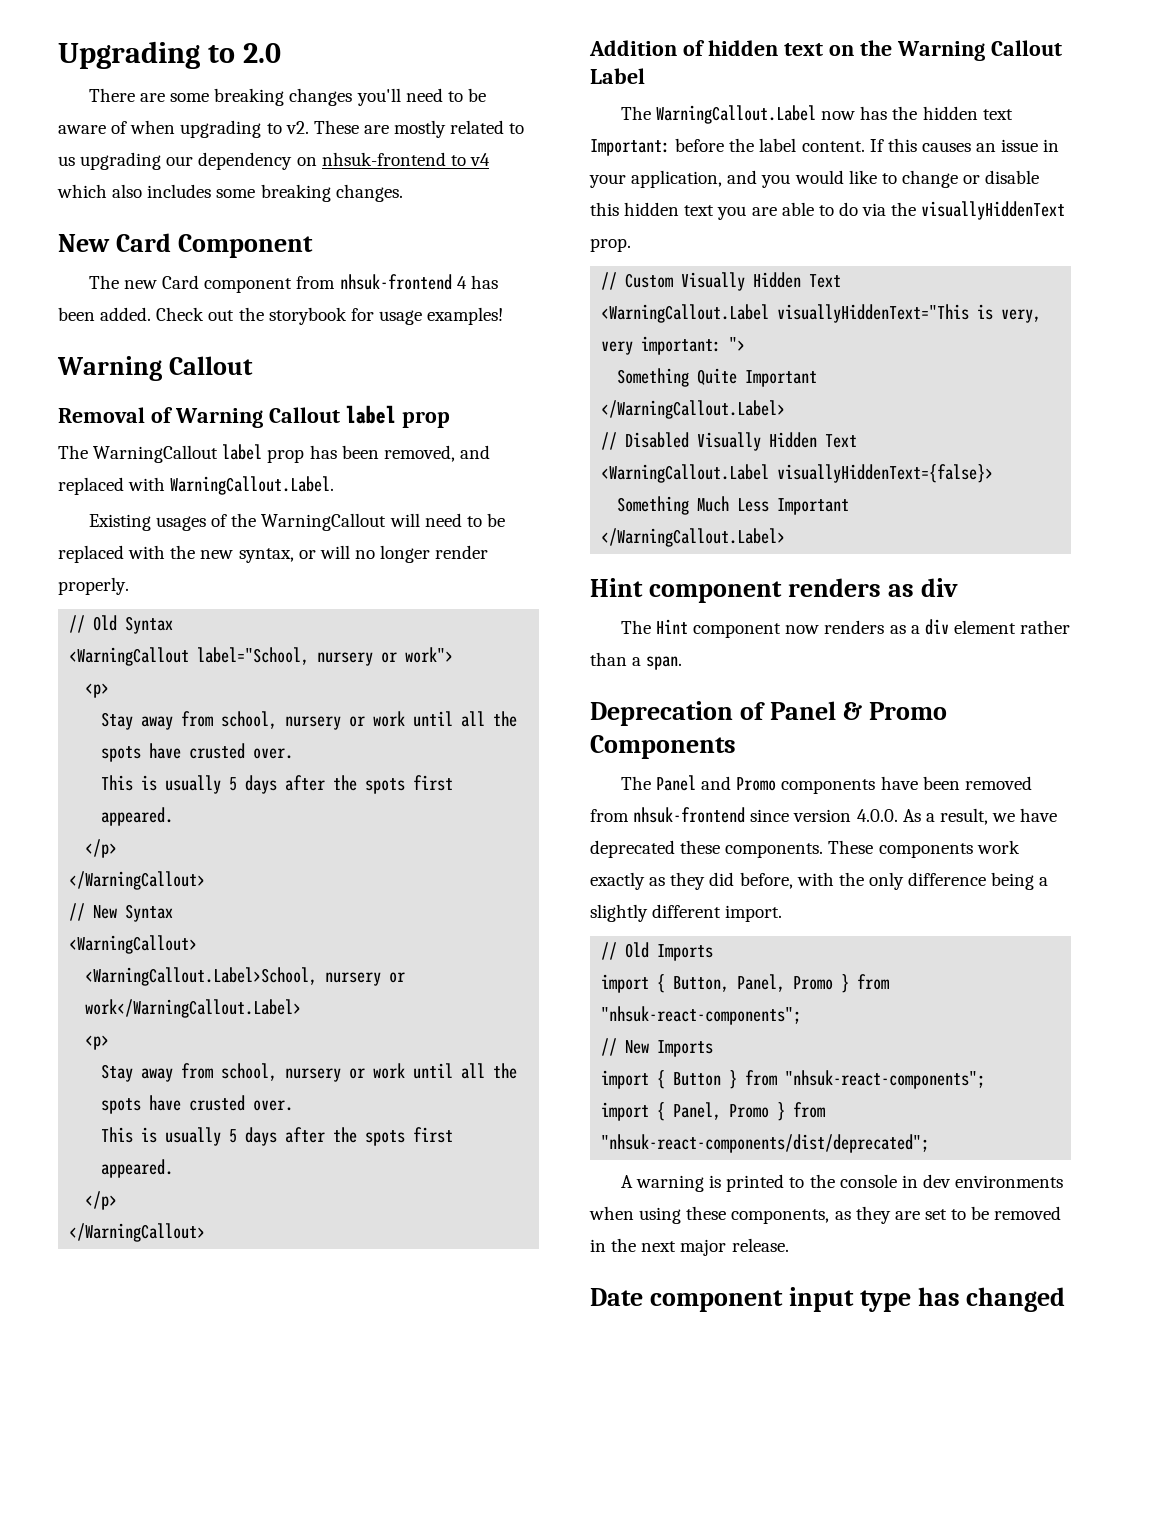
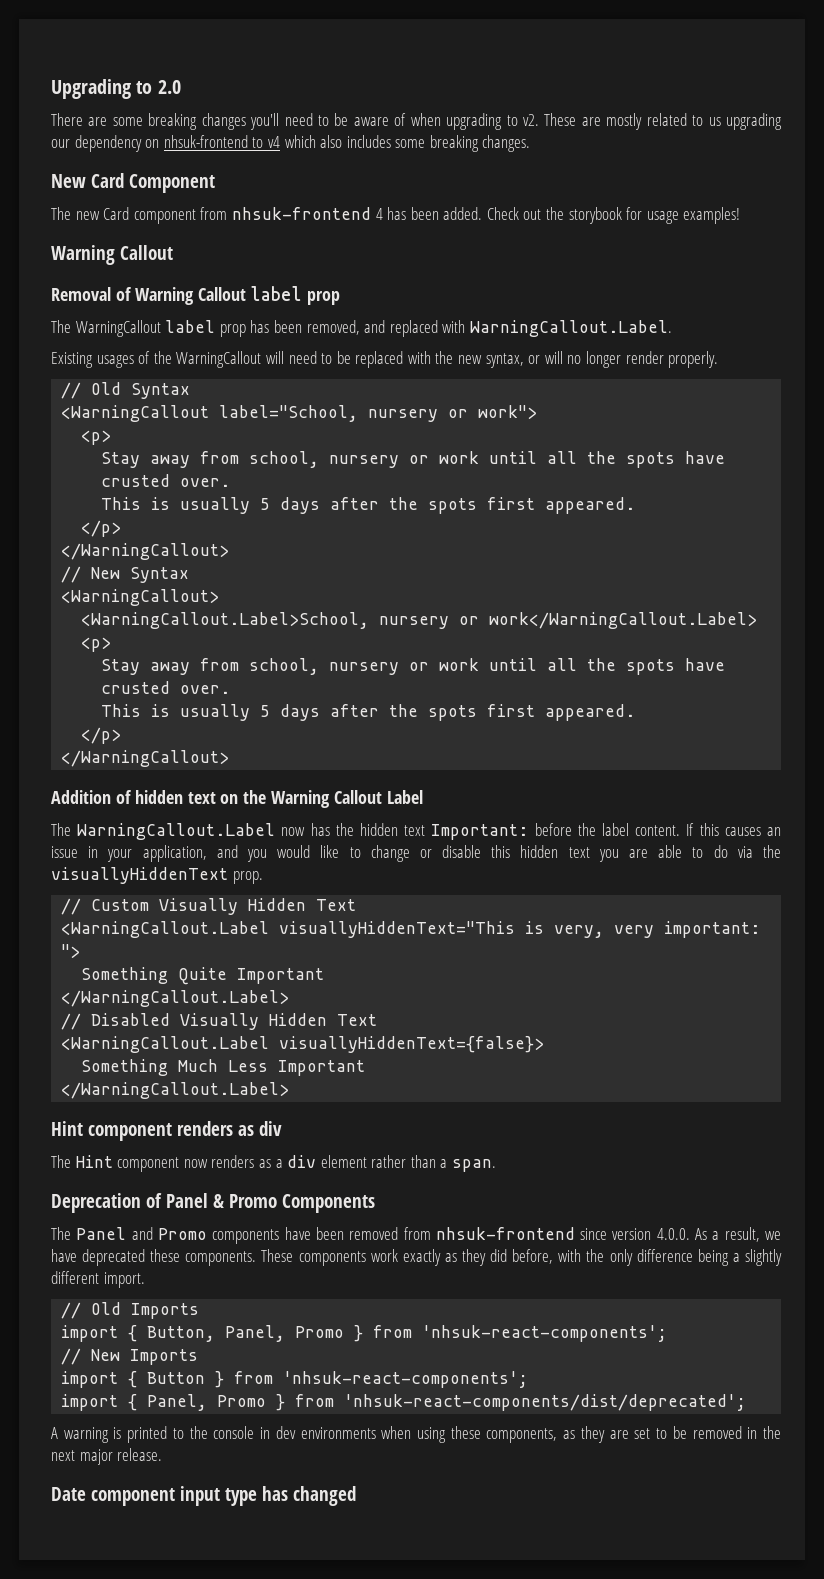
[601,1006,802,1025] "nhsuk-react-components"; -> [422,1325,668,1342] 'nhsuk-react-components';
[785,1070,986,1089] "nhsuk-react-components"; -> [283,1371,529,1388] 'nhsuk-react-components';
[601,1134,930,1153] "nhsuk-react-components/dist/deprecated"; -> [344,1394,747,1411] 'nhsuk-react-components/dist/deprecated';

